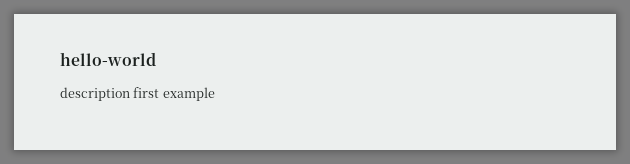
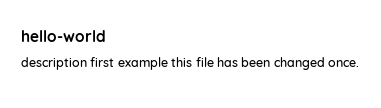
(215, 94) none -> [171,57,359,70] this file has been changed once.

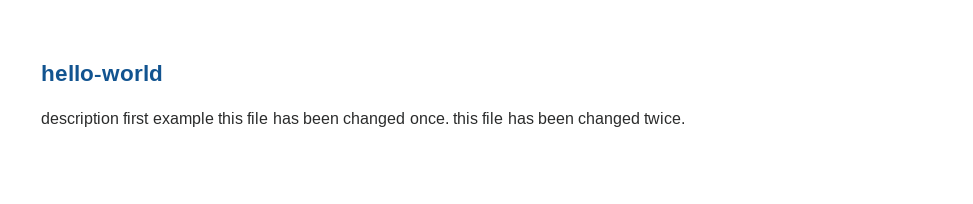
(359, 63) none -> [452,112,686,127] this file has been changed twice.

